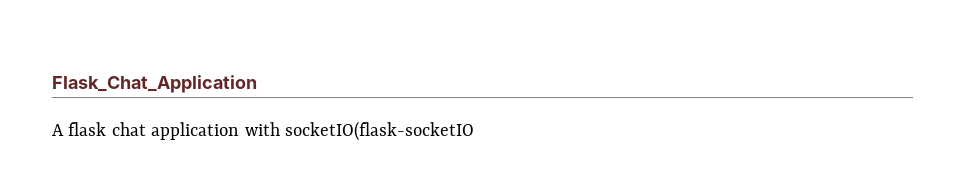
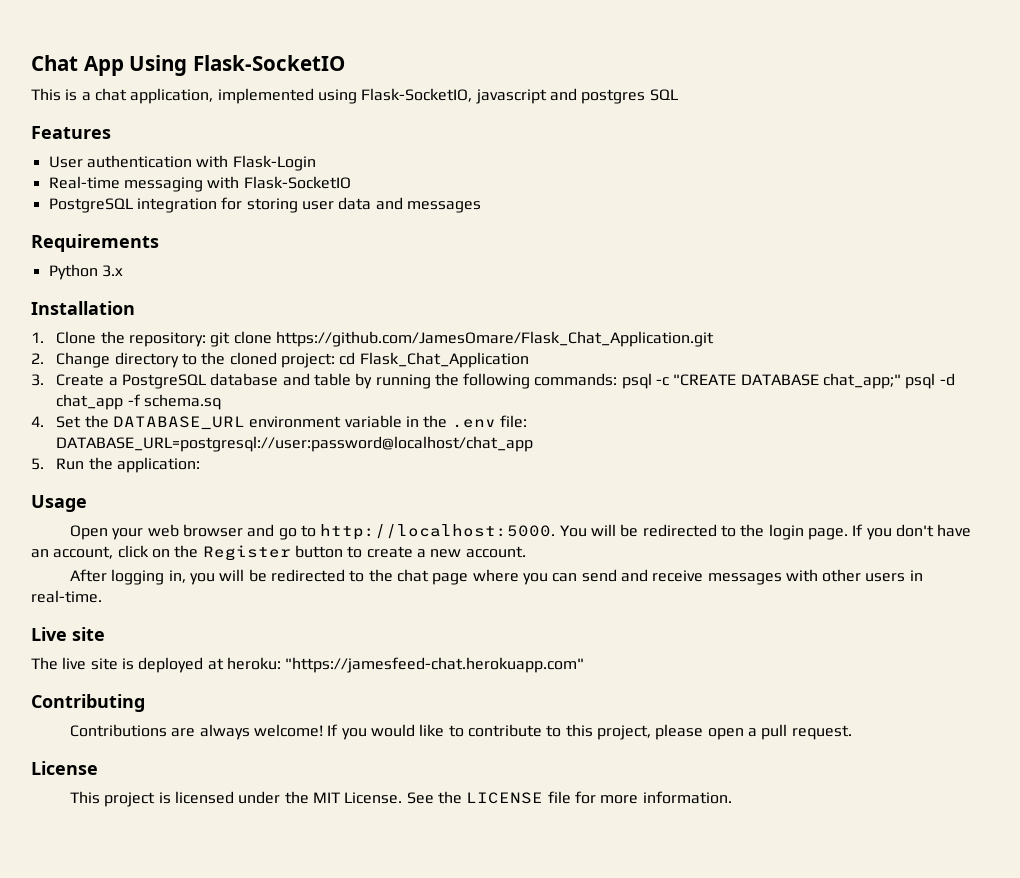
[52,75,257,93] [52,121,474,141] Flask_Chat_Application // A flask chat application with socketIO(flask-socketIO -> [31,55,345,76] [31,88,678,104] [31,126,111,139] [48,155,316,171] [48,176,351,192] [48,197,481,213] [31,234,159,252] [48,264,123,280] [31,301,135,315] [31,331,714,347] [31,352,529,368] [31,373,955,389] [56,394,221,410] [31,415,527,430] [56,436,534,452] [31,457,200,473] [31,495,87,512] [70,524,972,540] [31,545,526,561] [70,569,923,585] [31,590,102,603] [31,627,105,641] [31,657,585,673] [31,694,145,712] [70,724,852,740] [31,761,98,775] [70,791,732,807] Chat App Using Flask-SocketIO // This is a chat application, implemented using Flask-SocketIO, javascript and postgres SQL // Features // User authentication with Flask-Login // Real-time messaging with Flask-SocketIO // PostgreSQL integration for storing user data and messages // Requirements // Python 3.x // Installation // 1. Clone the repository: git clone https://github.com/JamesOmare/Flask_Chat_Application.git // 2. Change directory to the cloned project: cd Flask_Chat_Application // 3. Create a PostgreSQL database and table by running the following commands: psql -c "CREATE DATABASE chat_app;" psql -d chat_app -f schema.sq // 4. Set the DATABASE_URL environment variable in the .env file: DATABASE_URL=postgresql://user:password@localhost/chat_app // 5. Run the application: // Usage // Open your web browser and go to http://localhost:5000. You will be redirected to the login page. If you don't have an account, click on the Register button to create a new account. // After logging in, you will be redirected to the chat page where you can send and receive messages with other users in real-time. // Live site // The live site is deployed at heroku: "https://jamesfeed-chat.herokuapp.com" // Contributing // Contributions are always welcome! If you would like to contribute to this project, please open a pull request. // License // This project is licensed under the MIT License. See the LICENSE file for more information.

